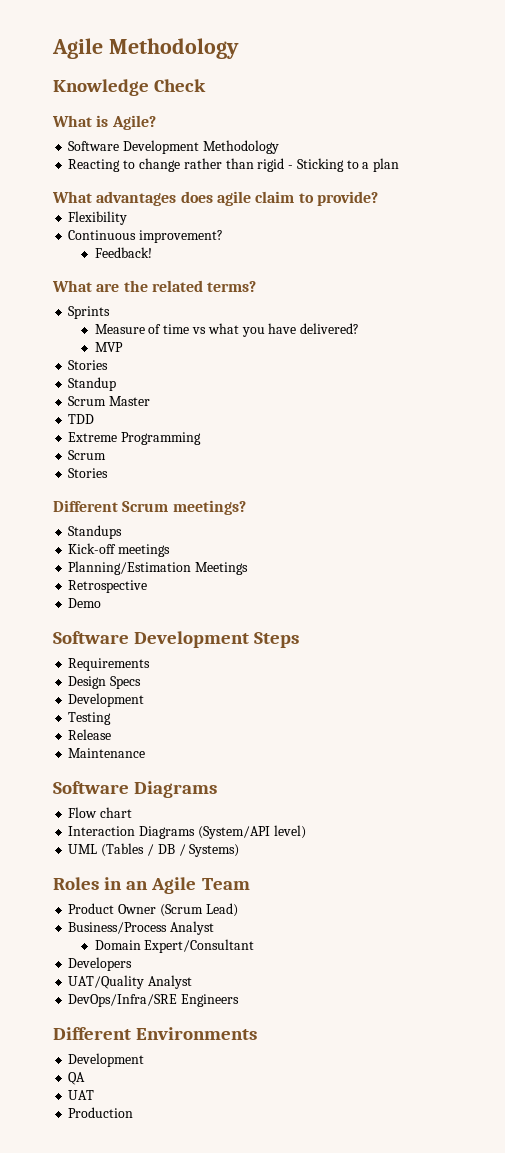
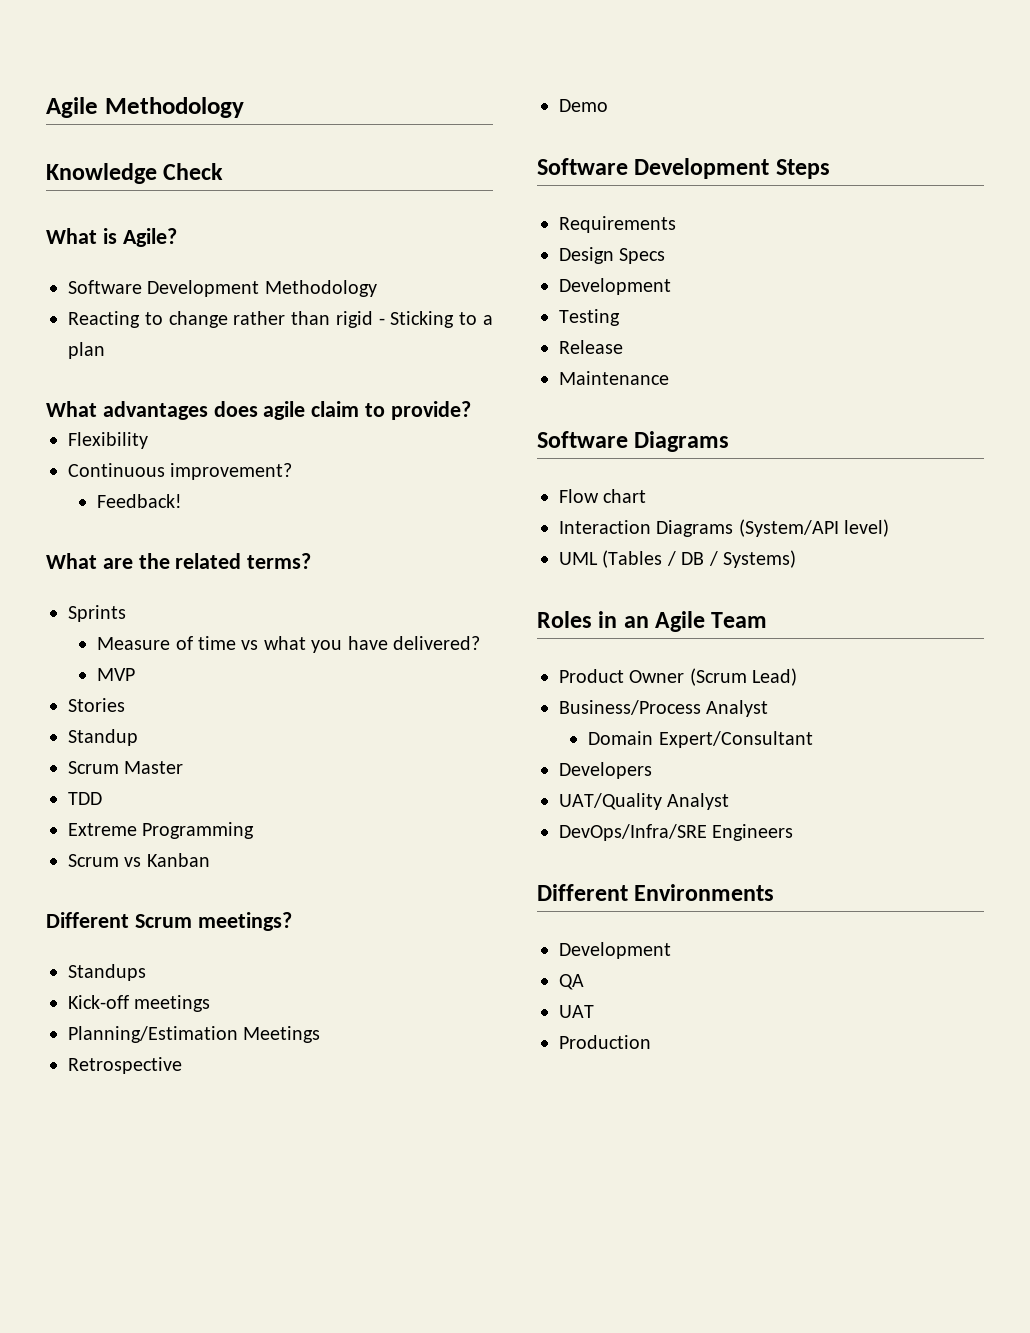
[68,468,109,478] // Stories -> [124,853,210,867] vs Kanban

